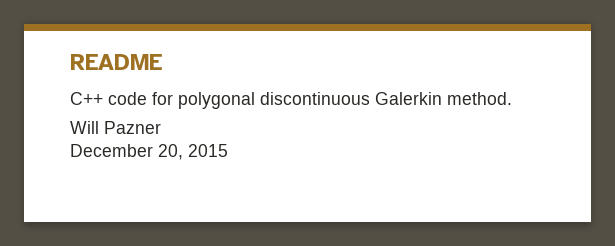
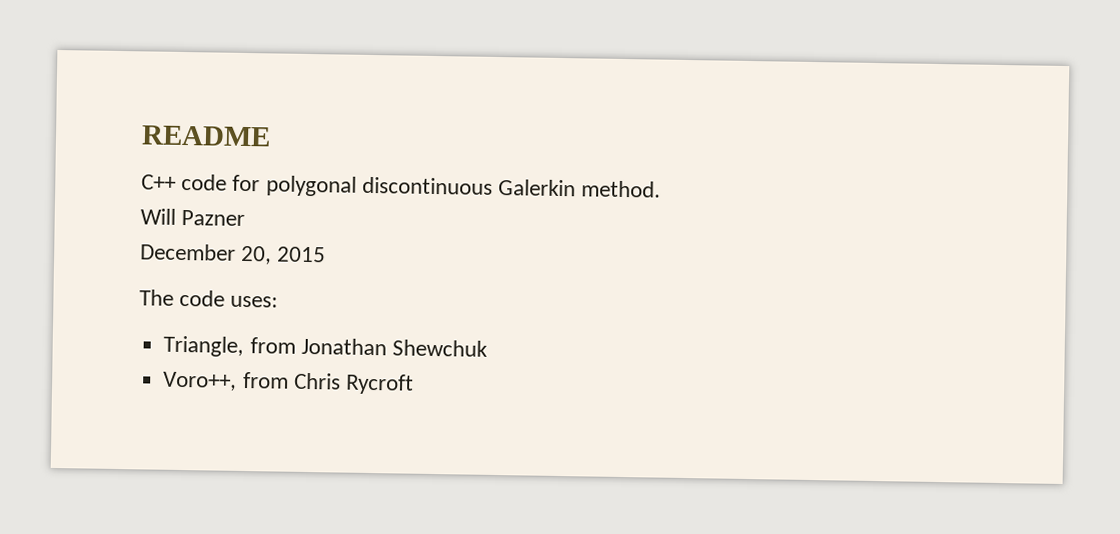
(228, 150) none -> [139,289,279,308] [163,335,488,358] [163,371,414,395] // The code uses: // Triangle, from Jonathan Shewchuk // Voro++, from Chris Rycroft

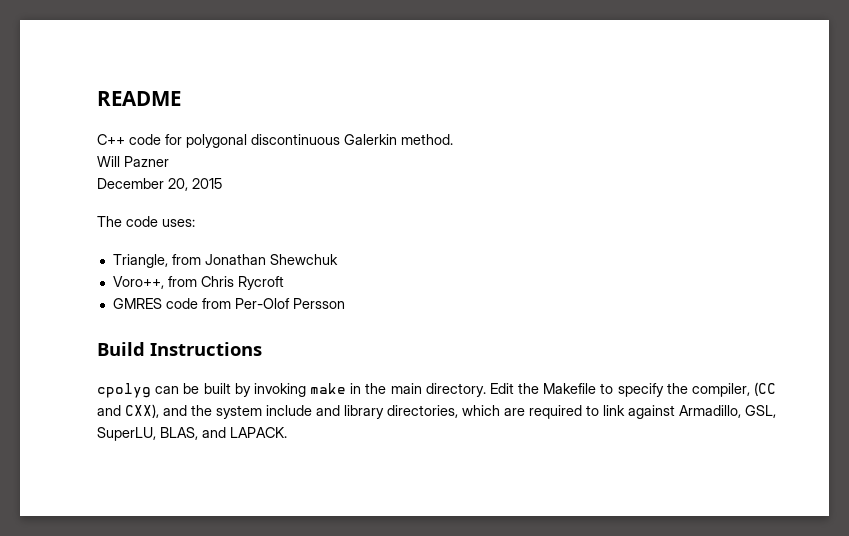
(414, 384) none -> [112,298,345,309] [97,342,262,356] [97,382,776,398] [97,404,776,419] [97,427,287,441] // GMRES code from Per-Olof Persson // Build Instructions // cpolyg can be built by invoking make in the main directory. Edit the Makefile to specify the compiler, (CC and CXX), and the system include and library directories, which are required to link against Armadillo, GSL, SuperLU, BLAS, and LAPACK.

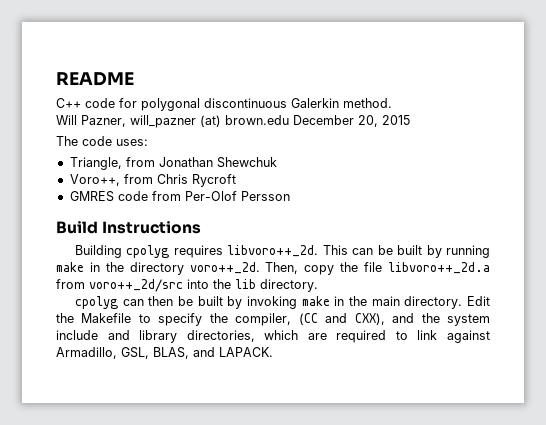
[124,156,169,167] Pazner // -> [81,115,289,128] Pazner, will_pazner (at) brown.edu
(262, 349) none -> [74,245,490,258] [56,262,491,275] [56,279,318,292] // Building cpolyg requires libvoro++_2d. This can be built by running make in the directory voro++_2d. Then, copy the file libvoro++_2d.a from voro++_2d/src into the lib directory.
(180, 390) none -> [148,296,174,306] then
[97,427,156,441] SuperLU, -> (149, 353) none

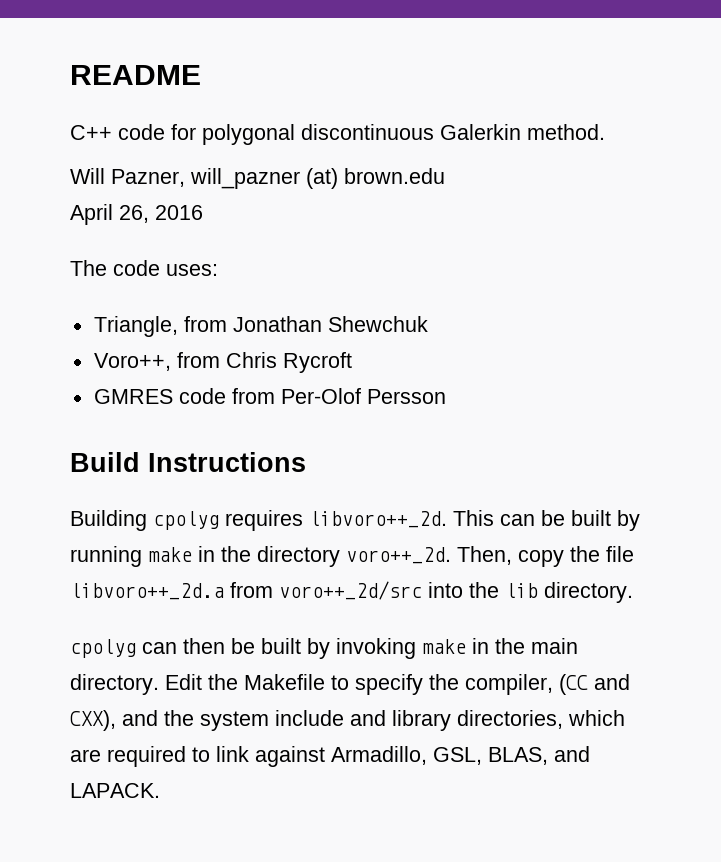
[293,115,410,127] December 20, 2015 -> [70,204,203,225] // April 26, 2016

